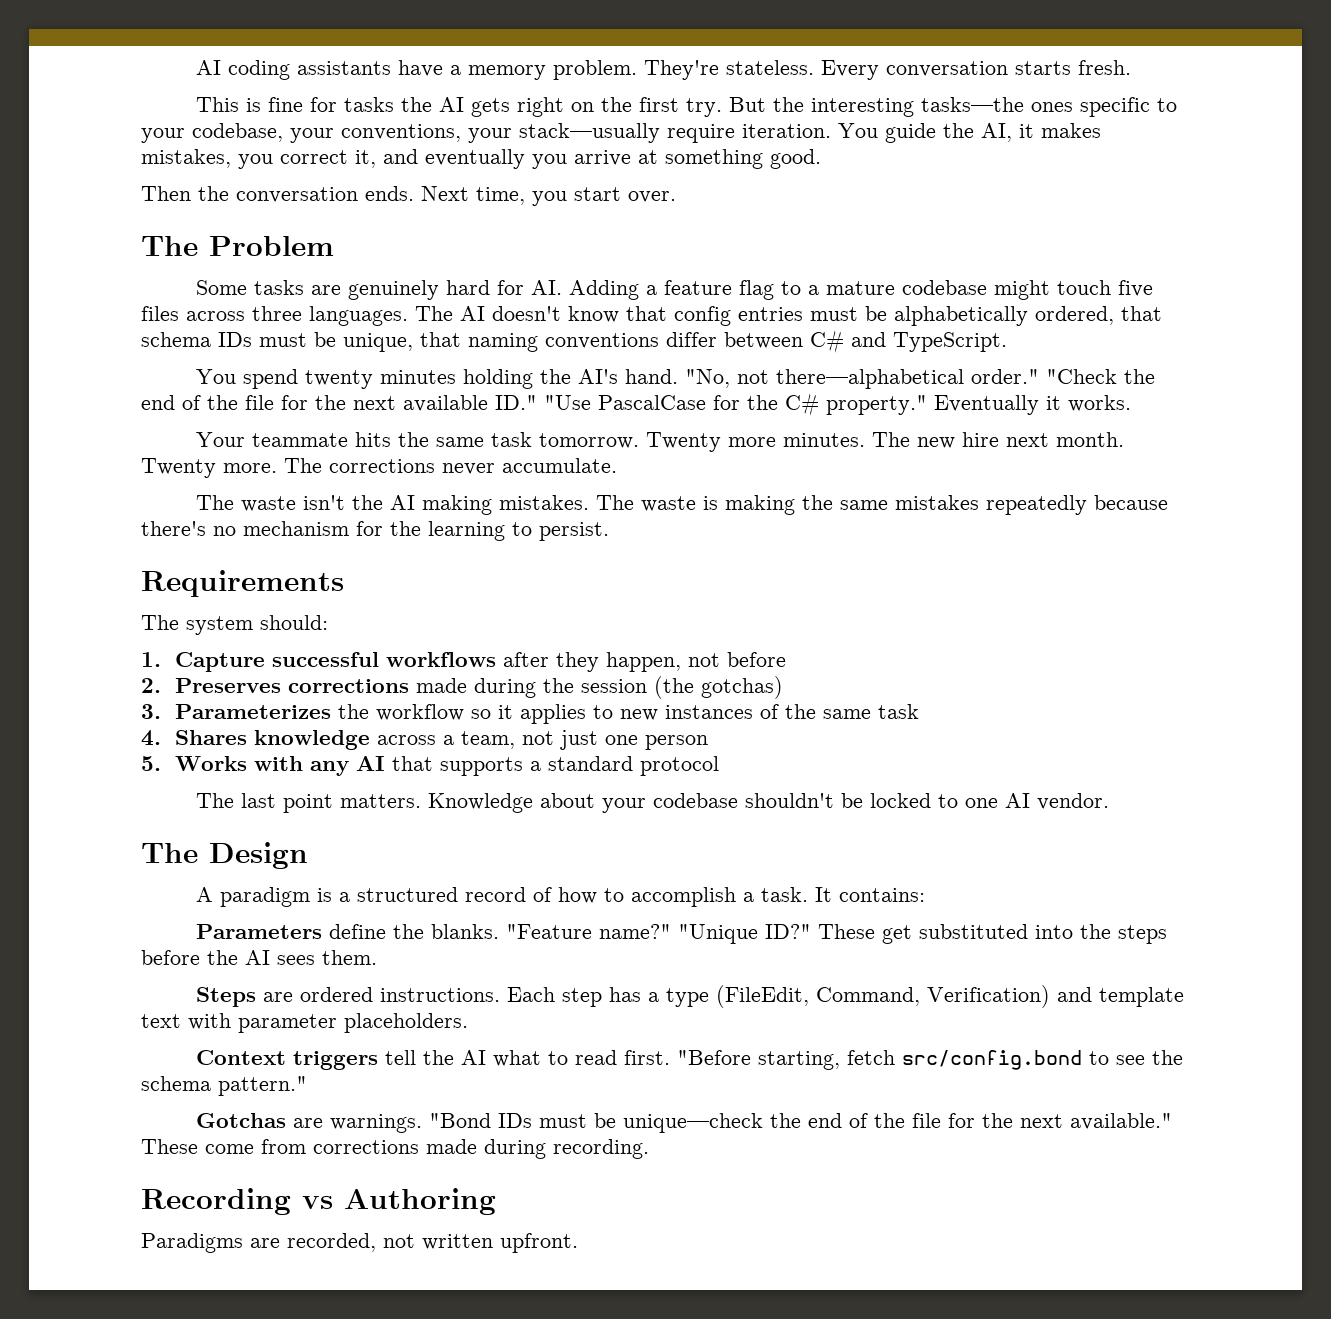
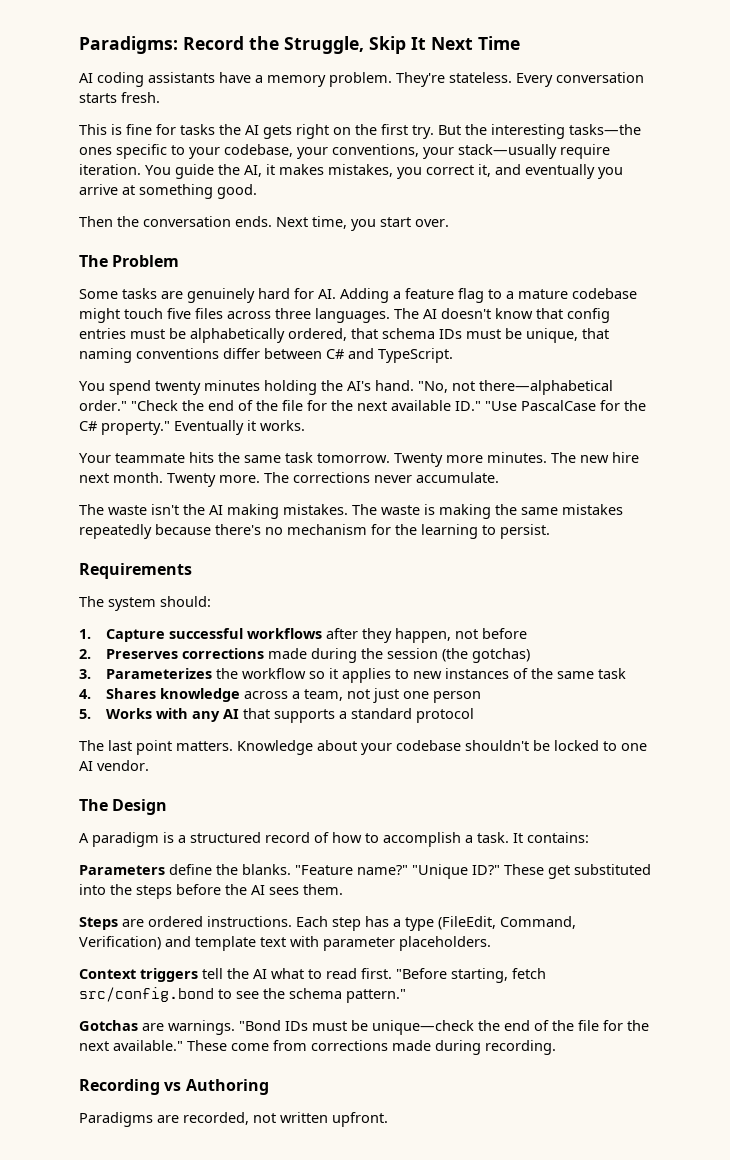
(195, 67) none -> [79,36,520,54] Paradigms: Record the Struggle, Skip It Next Time //

